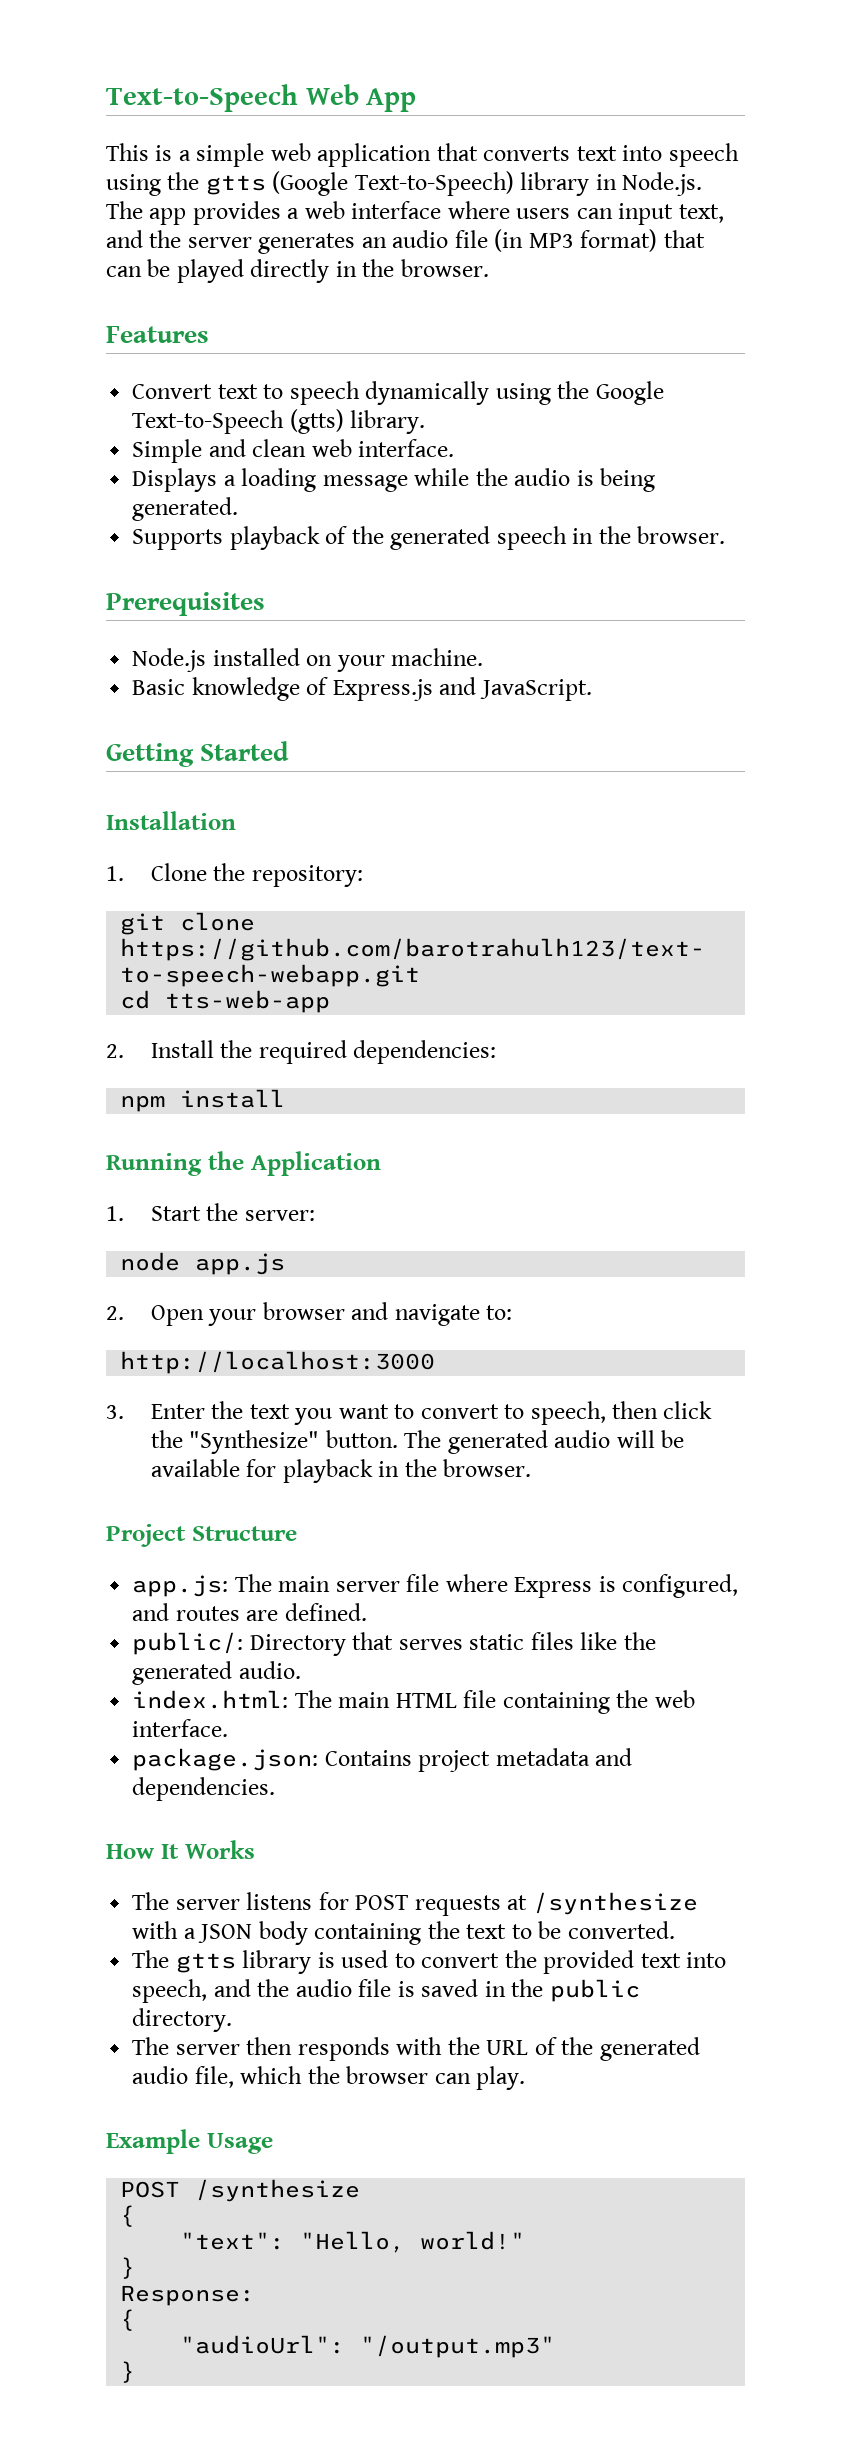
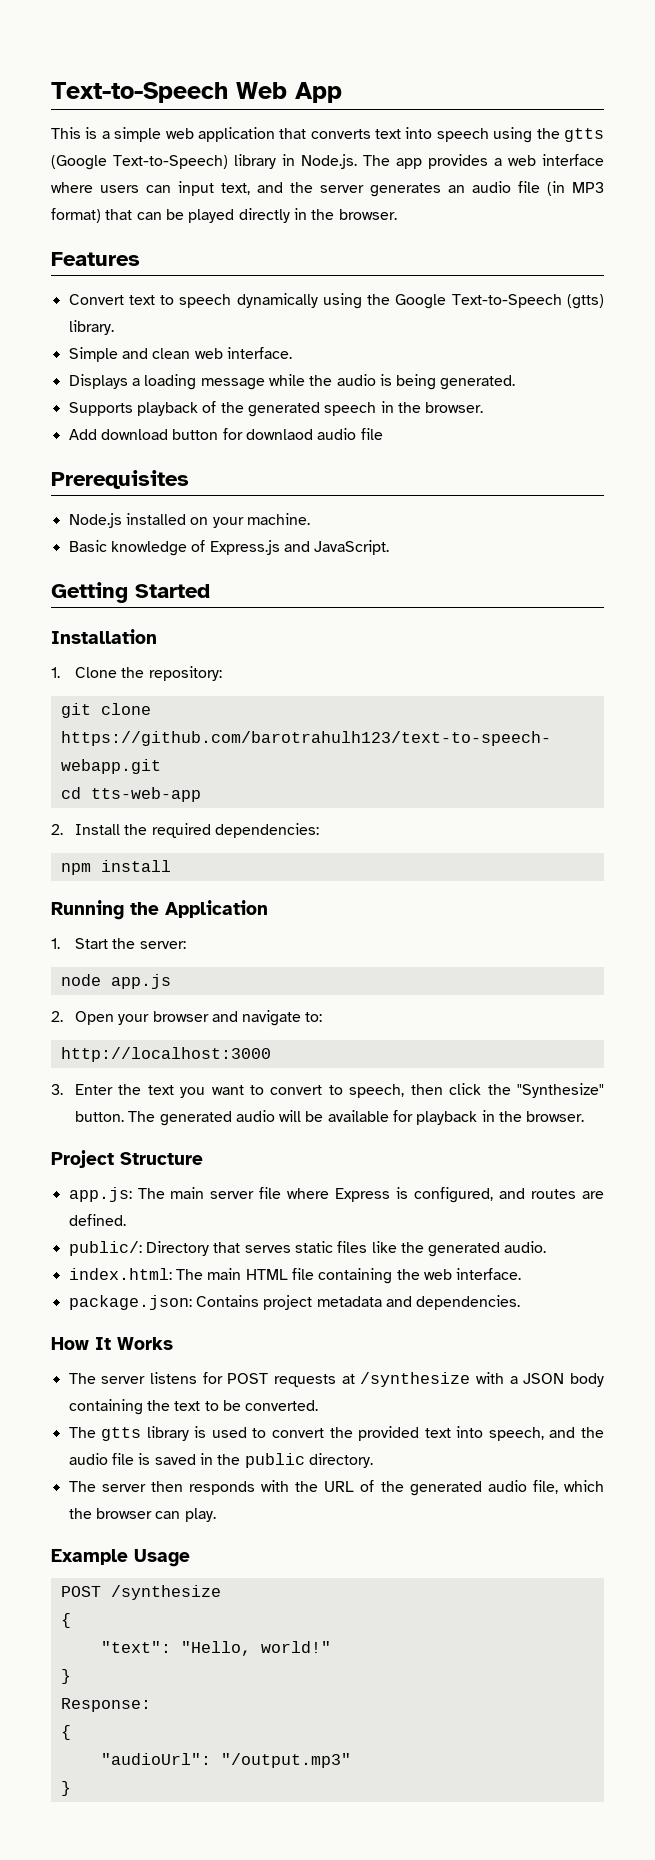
(726, 535) none -> [68,428,383,440] // Add download button for downlaod audio file

